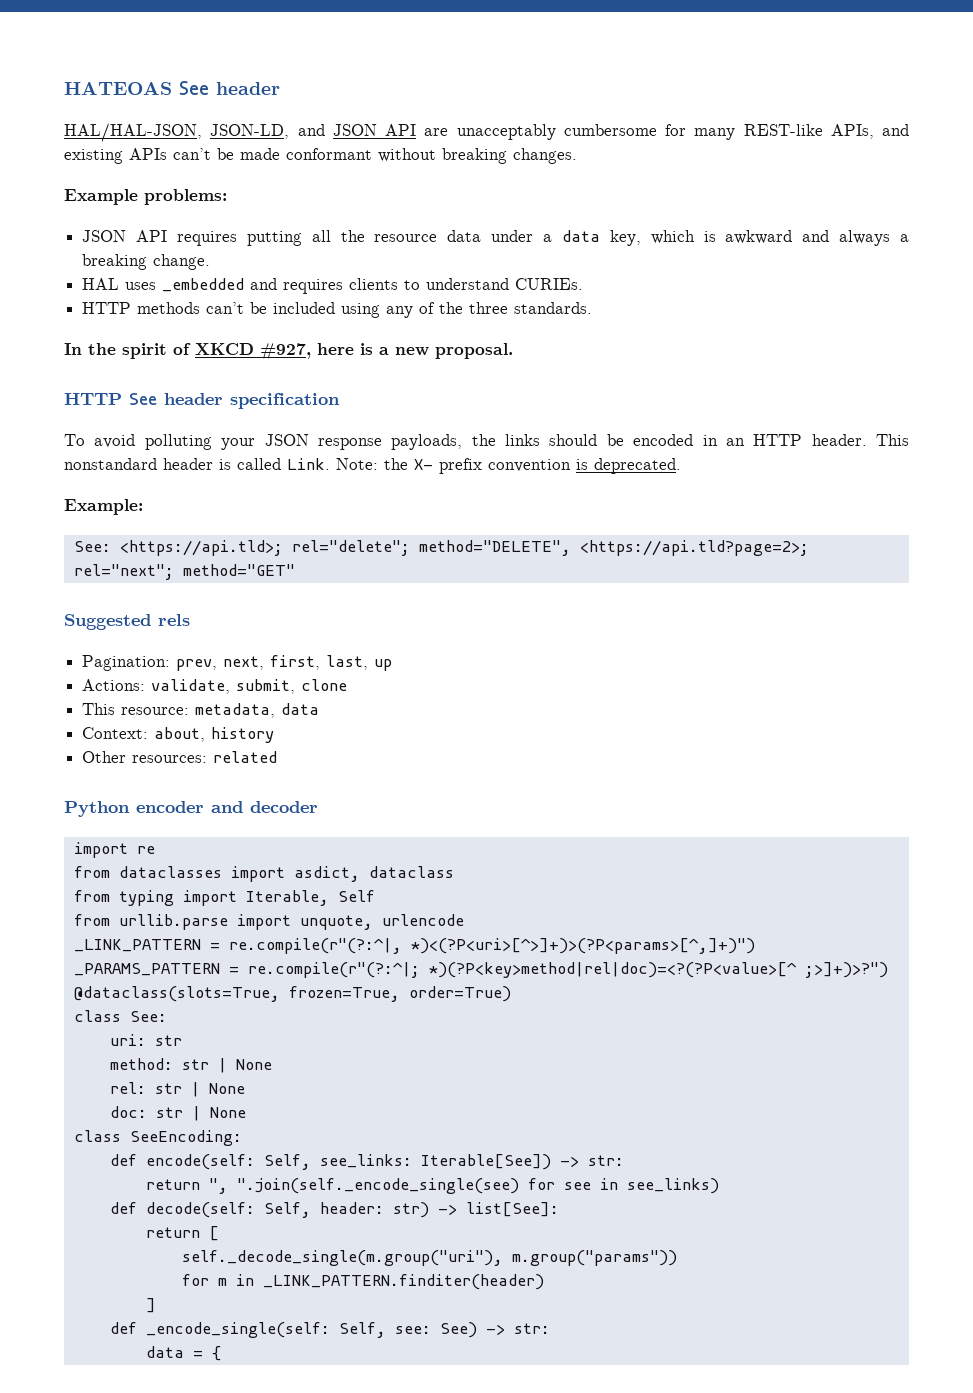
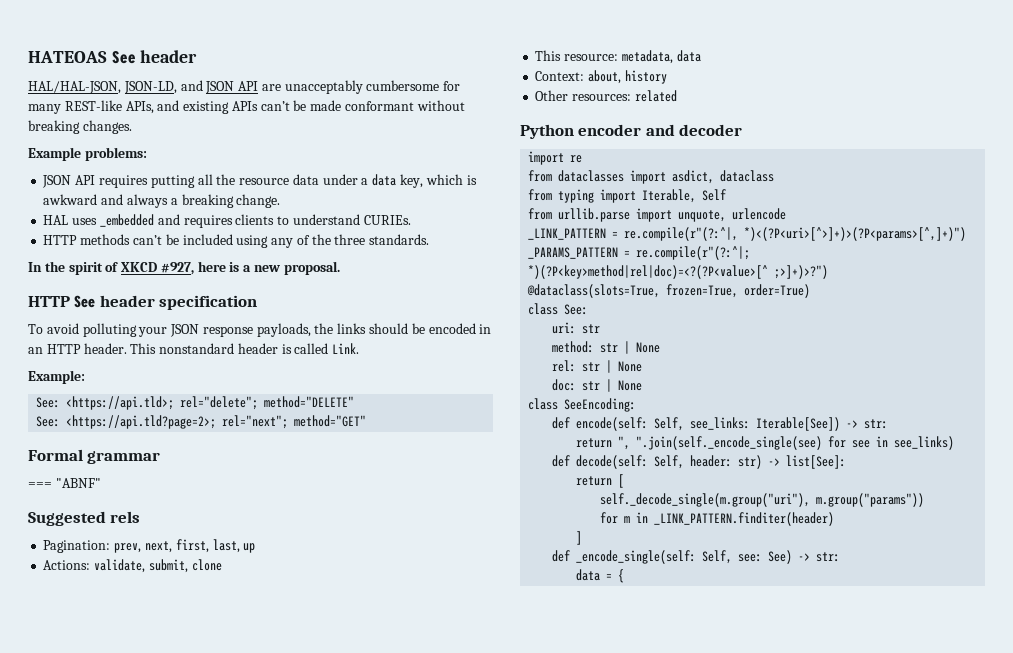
[336,458,681,474] Note: the X- prefix convention is deprecated. -> (360, 348) none
[418,540,571,556] method="DELETE", -> [264,396,355,408] [36,416,61,427] method="DELETE" // See:
(295, 570) none -> [28,449,161,464] [28,478,101,488] // Formal grammar // === "ABNF"

